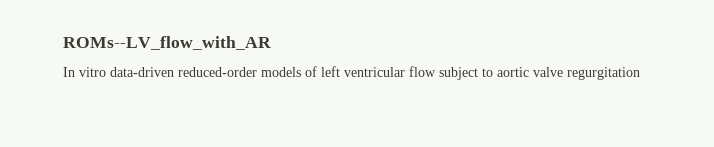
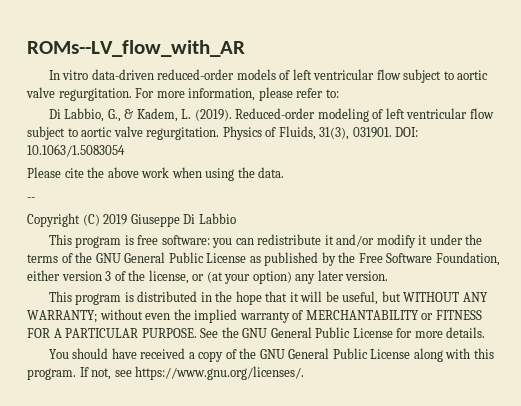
[567,67,640,80] regurgitation -> [58,87,339,101] [48,108,494,122] [27,126,419,140] [27,144,125,157] [27,167,285,181] [27,197,35,201] [27,213,236,227] [48,234,483,248] [27,252,500,266] [27,270,389,284] [48,291,488,305] [27,309,482,323] [27,327,486,338] [48,348,494,362] [27,366,305,380] regurgitation. For more information, please refer to: // Di Labbio, G., & Kadem, L. (2019). Reduced-order modeling of left ventricular flow subject to aortic valve regurgitation. Physics of Fluids, 31(3), 031901. DOI: 10.1063/1.5083054 // Please cite the above work when using the data. // -- // Copyright (C) 2019 Giuseppe Di Labbio // This program is free software: you can redistribute it and/or modify it under the terms of the GNU General Public License as published by the Free Software Foundation, either version 3 of the license, or (at your option) any later version. // This program is distributed in the hope that it will be useful, but WITHOUT ANY WARRANTY; without even the implied warranty of MERCHANTABILITY or FITNESS FOR A PARTICULAR PURPOSE. See the GNU General Public License for more details. // You should have received a copy of the GNU General Public License along with this program. If not, see https://www.gnu.org/licenses/.

